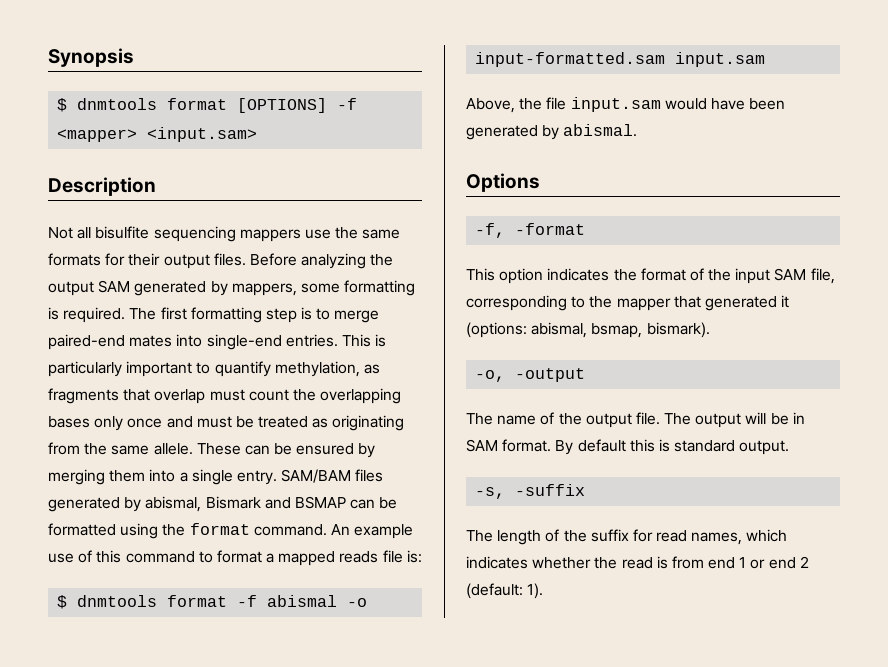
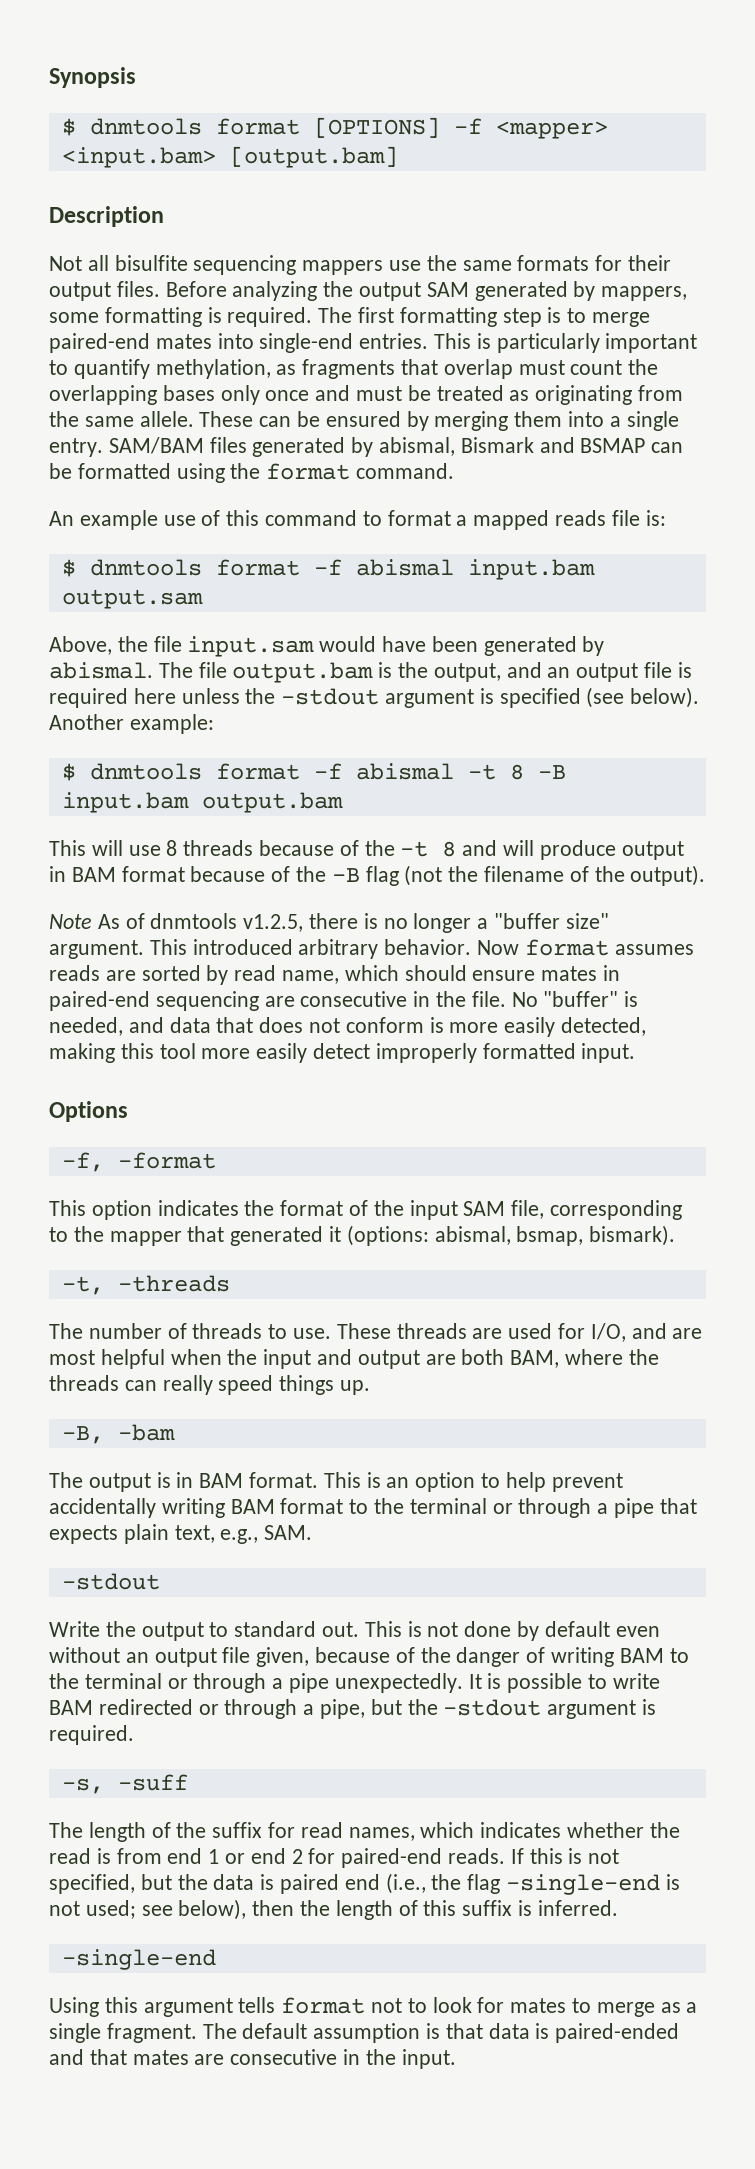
[147,127,258,142] <input.sam> -> [61,146,398,168] <input.bam> [output.bam]
(327, 530) none -> (455, 471) //
[347,598,368,607] [475,52,766,67] -o input-formatted.sam input.sam -> [467,559,595,580] [61,589,203,609] input.bam output.sam
(638, 130) none -> [158,662,692,683] [49,687,700,708] [49,714,214,734] [61,763,566,781] [61,792,343,813] [49,840,684,860] [49,865,706,886] [49,913,609,933] [49,939,694,959] [49,965,621,985] [49,991,639,1011] [49,1017,647,1037] [49,1043,636,1063] The file output.bam is the output, and an output file is required here unless the -stdout argument is specified (see below). Another example: // $ dnmtools format -f abismal -t 8 -B input.bam output.bam // This will use 8 threads because of the -t 8 and will produce output in BAM format because of the -B flag (not the filename of the output). // Note As of dnmtools v1.2.5, there is no longer a "buffer size" argument. This introduced arbitrary behavior. Now format assumes reads are sorted by read name, which should ensure mates in paired-end sequencing are consecutive in the file. No "buffer" is needed, and data that does not conform is more easily detected, making this tool more easily detect improperly formatted input.
[475,368,586,382] [466,412,805,428] [466,439,790,455] -o, -output // The name of the output file. The output will be in SAM format. By default this is standard output. -> [61,1275,230,1295] [49,1323,703,1342] [49,1349,659,1369] [49,1375,371,1395] [61,1424,175,1444] [49,1472,623,1492] [49,1498,697,1518] [49,1524,313,1544] [61,1573,160,1590] [49,1621,660,1641] [49,1647,689,1667] [49,1673,660,1693] [49,1699,657,1719] [49,1725,134,1745] -t, -threads // The number of threads to use. These threads are used for I/O, and are most helpful when the input and output are both BAM, where the threads can really speed things up. // -B, -bam // The output is in BAM format. This is an option to help prevent accidentally writing BAM format to the terminal or through a pipe that expects plain text, e.g., SAM. // -stdout // Write the output to standard out. This is not done by default even without an output file given, because of the danger of writing BAM to the terminal or through a pipe unexpectedly. It is possible to write BAM redirected or through a pipe, but the -stdout argument is required.
[515,484,586,496] -suffix -> [117,1774,188,1791] -suff
[466,583,544,599] (default: 1). -> [308,1848,620,1868] [49,1873,680,1895] [49,1899,618,1920] [61,1949,216,1970] [49,1997,698,2017] [49,2023,680,2043] [49,2049,456,2069] for paired-end reads. If this is not specified, but the data is paired end (i.e., the flag -single-end is not used; see below), then the length of this suffix is inferred. // -single-end // Using this argument tells format not to look for mates to merge as a single fragment. The default assumption is that data is paired-ended and that mates are consecutive in the input.

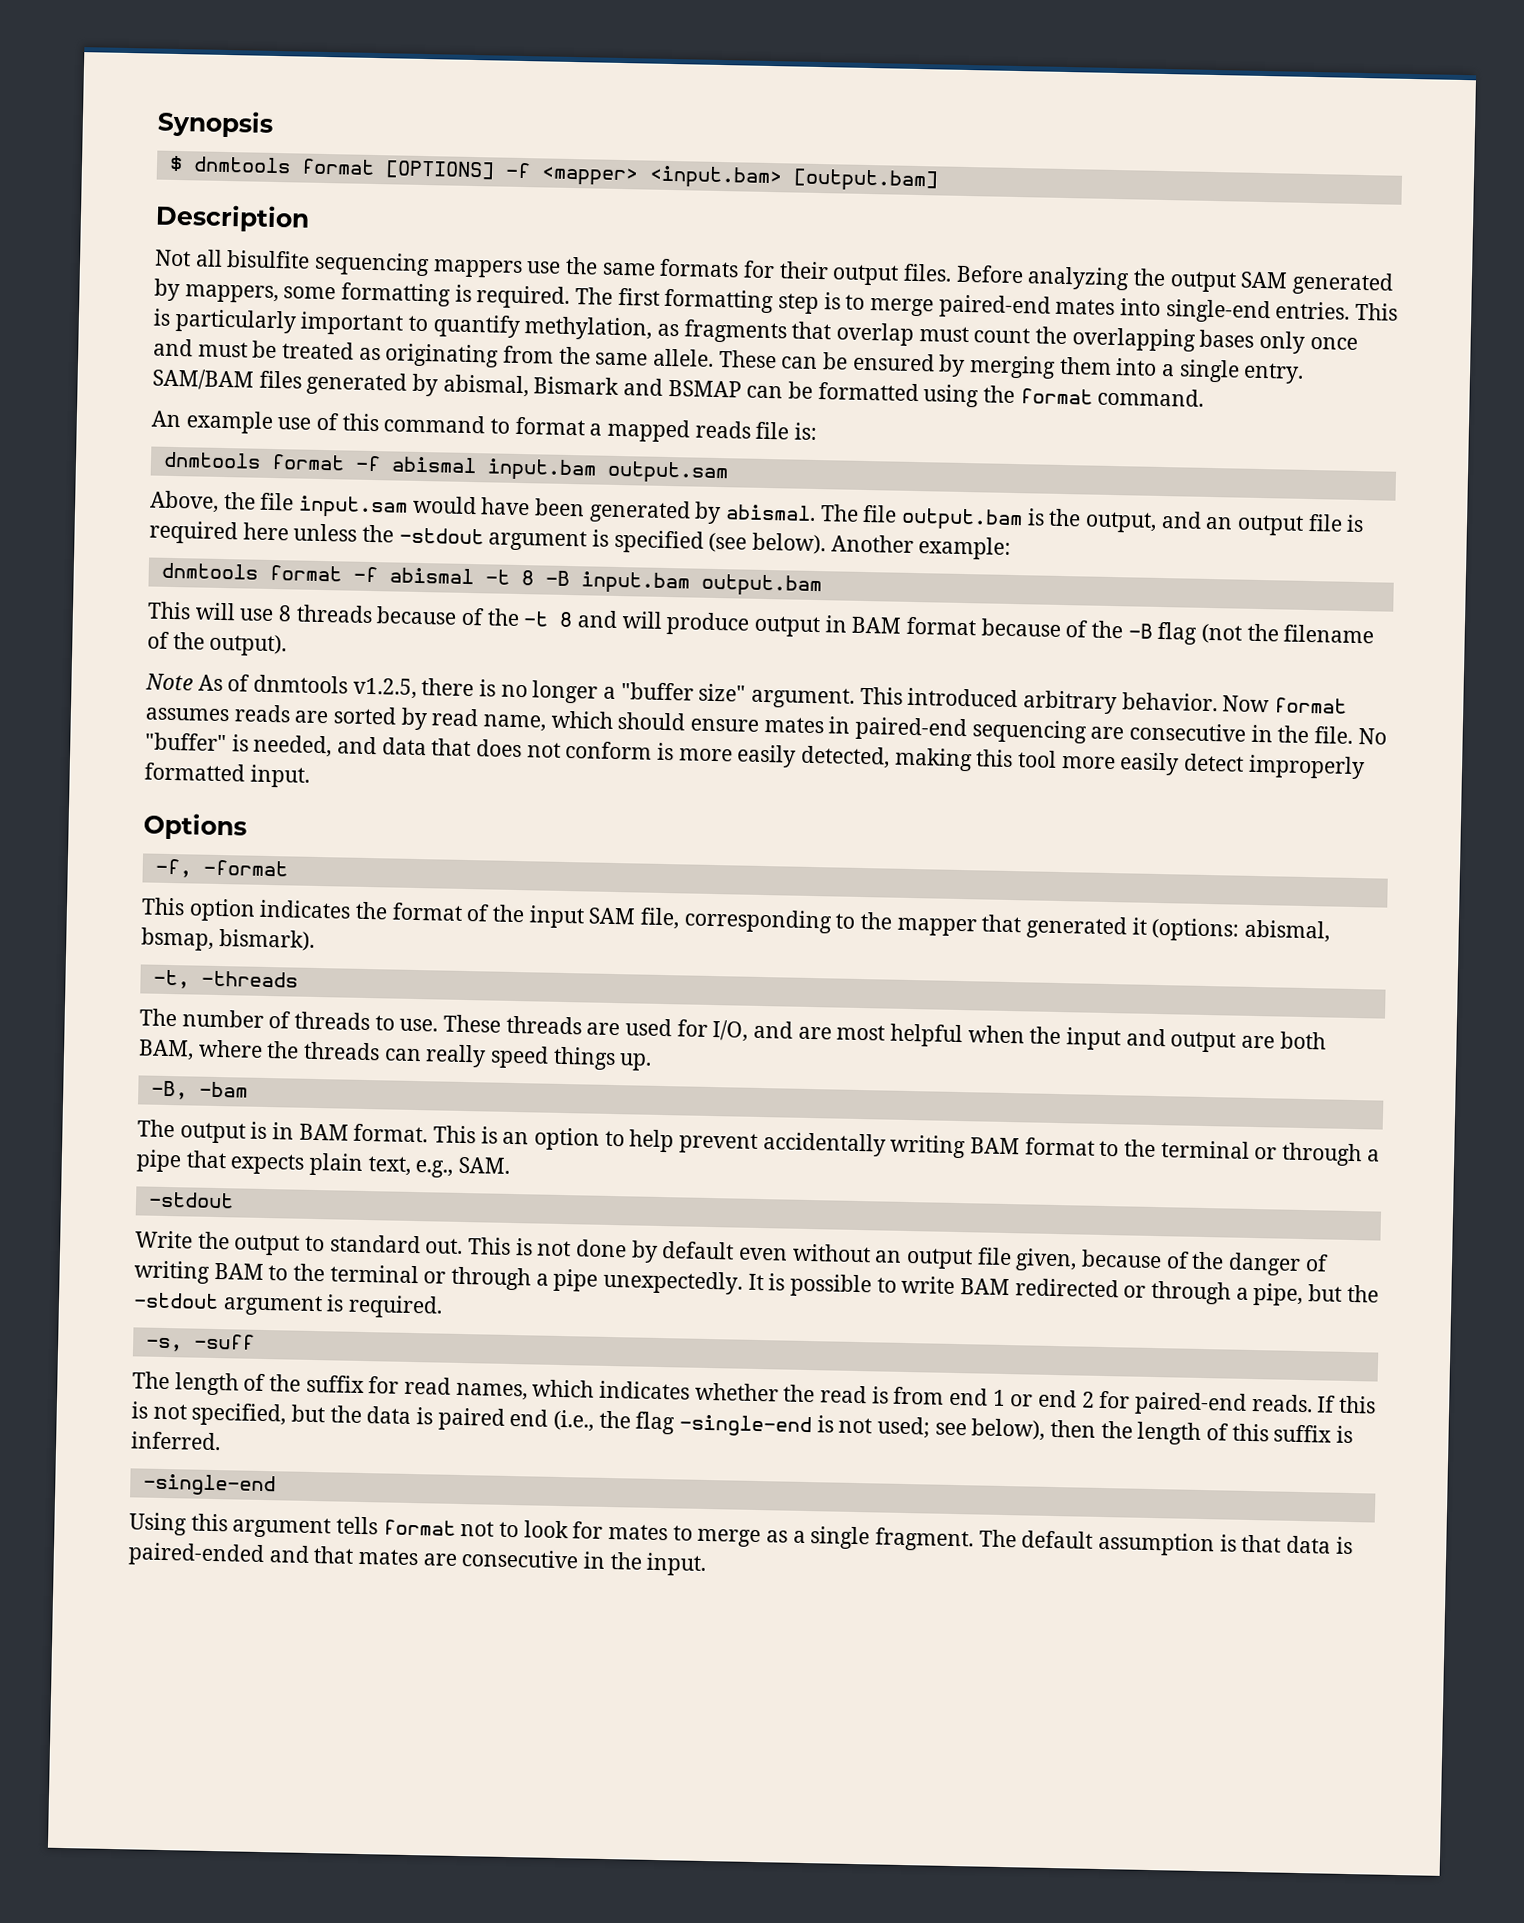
[61,559,76,577] $ -> (818, 431) none
[61,763,76,781] $ -> (1012, 548) none

